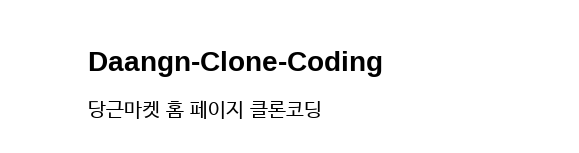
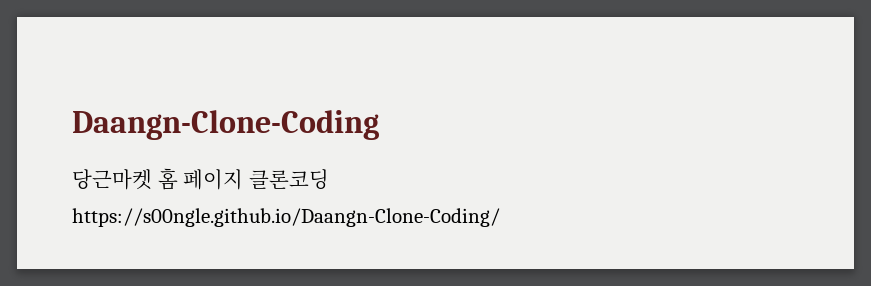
(322, 109) none -> [72,208,500,227] // https://s00ngle.github.io/Daangn-Clone-Coding/

